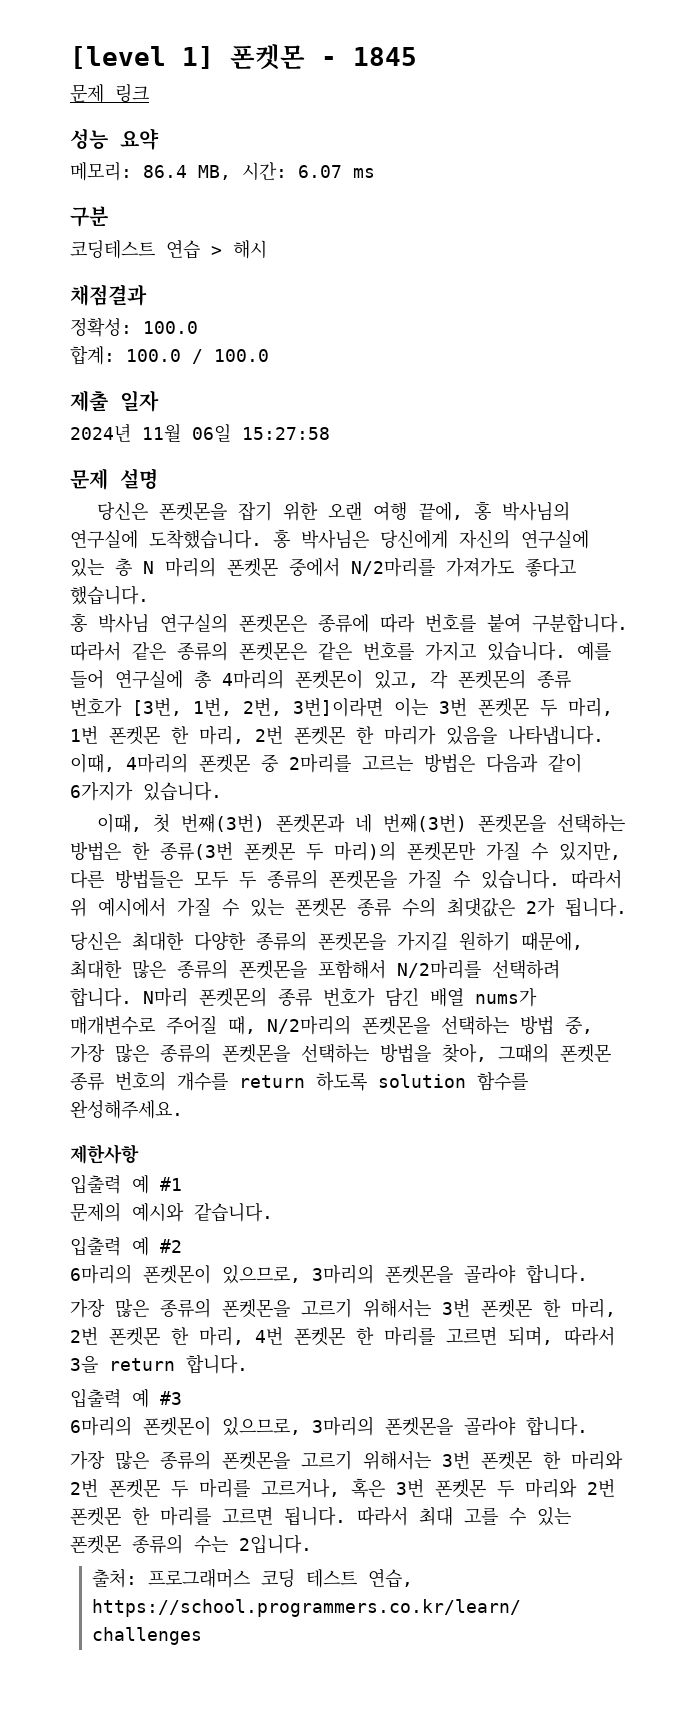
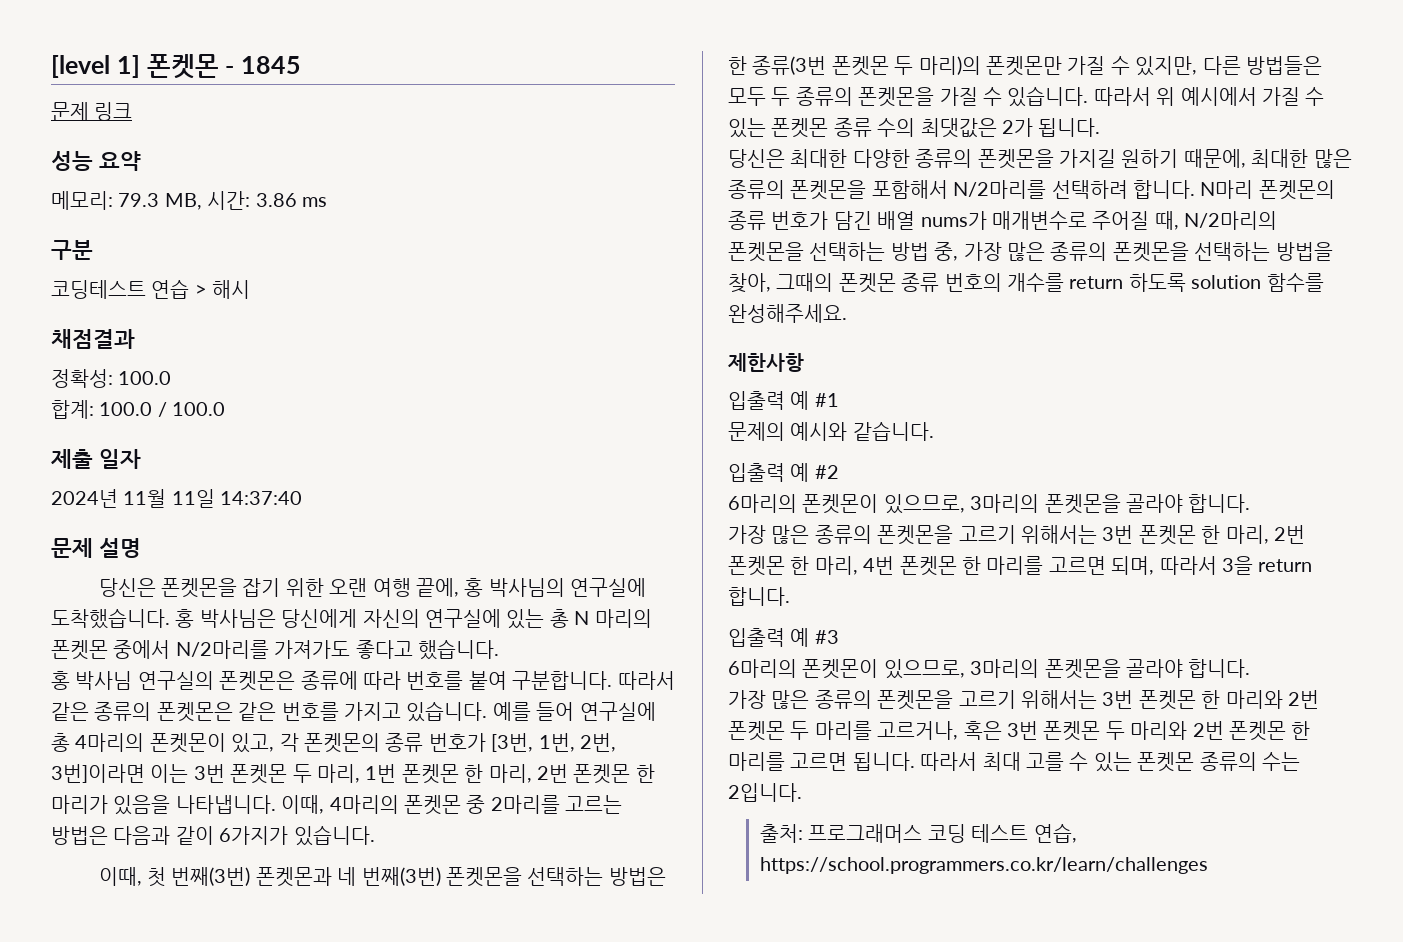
[143,165,187,178] 86.4 -> [118,193,160,207] 79.3
[298,165,342,178] 6.07 -> [255,193,297,207] 3.86
[192,424,330,442] 06일 15:27:58 -> [171,489,303,508] 11일 14:37:40

